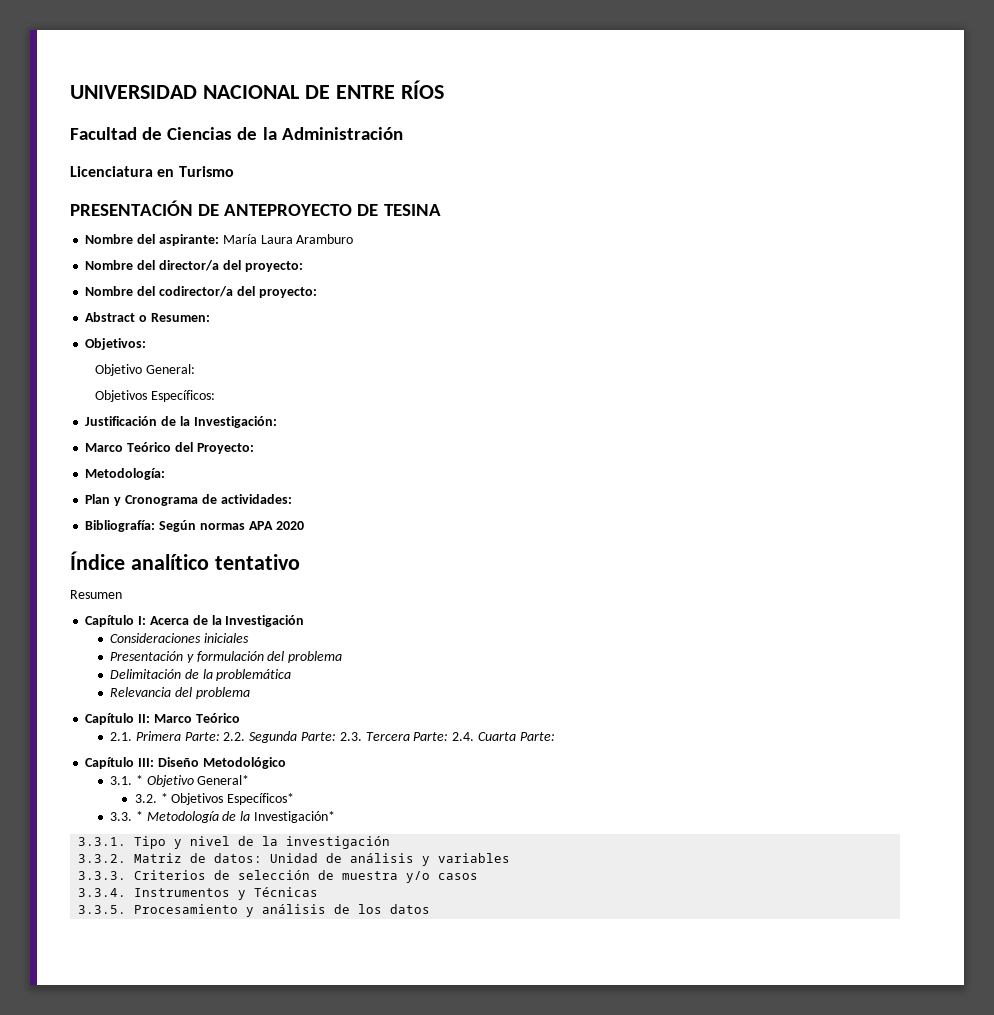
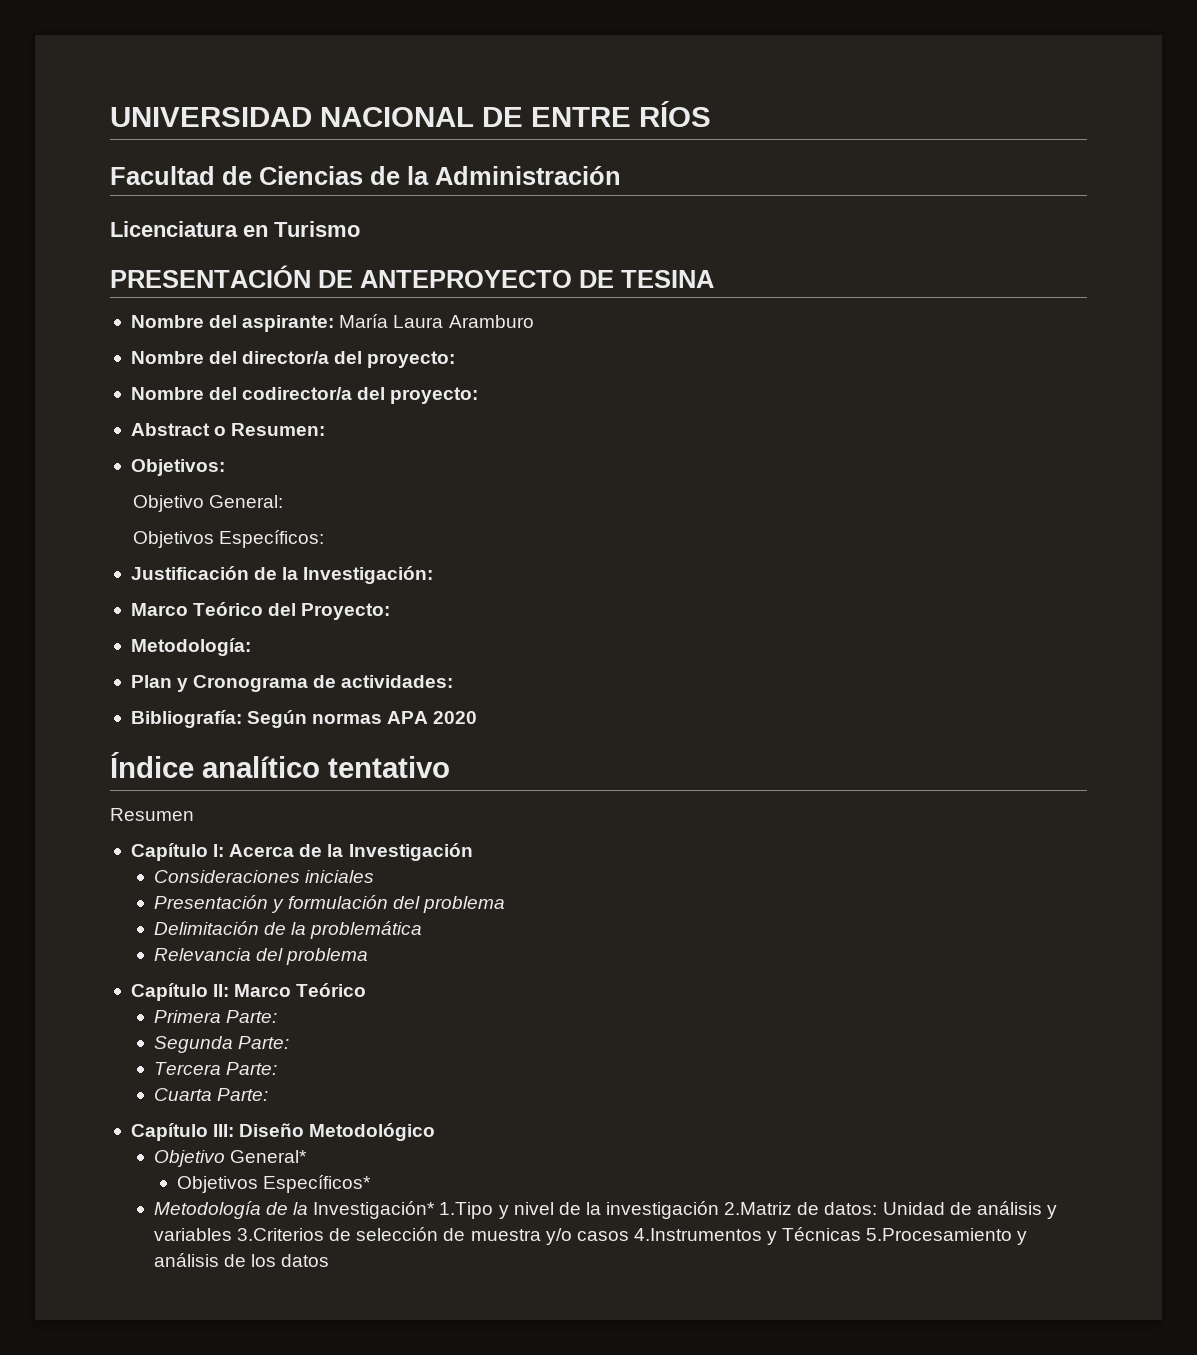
[110,732,133,741] 2.1. -> (367, 990) none
[223,732,246,741] 2.2. -> (278, 1016) //
[339,732,362,741] 2.3. -> (290, 1042) //
[452,732,475,741] 2.4. -> (278, 1068) //
[110,775,143,785] 3.1. * -> (436, 1132) none
[134,793,168,803] 3.2. * -> (308, 1156) none
[110,811,143,821] 3.3. * -> (372, 1184) none
[78,836,167,849] // 3.3.1. Tipo -> [439,1202,494,1219] 1.Tipo
[78,853,183,863] // 3.3.2. Matriz -> [724,1202,793,1215] 2.Matriz
[78,870,207,880] // 3.3.3. Criterios -> [237,1228,325,1241] 3.Criterios
[78,888,231,897] // 3.3.4. Instrumentos -> [633,1228,762,1241] 4.Instrumentos
[78,904,239,914] // 3.3.5. Procesamiento -> [866,1228,1013,1241] 5.Procesamiento

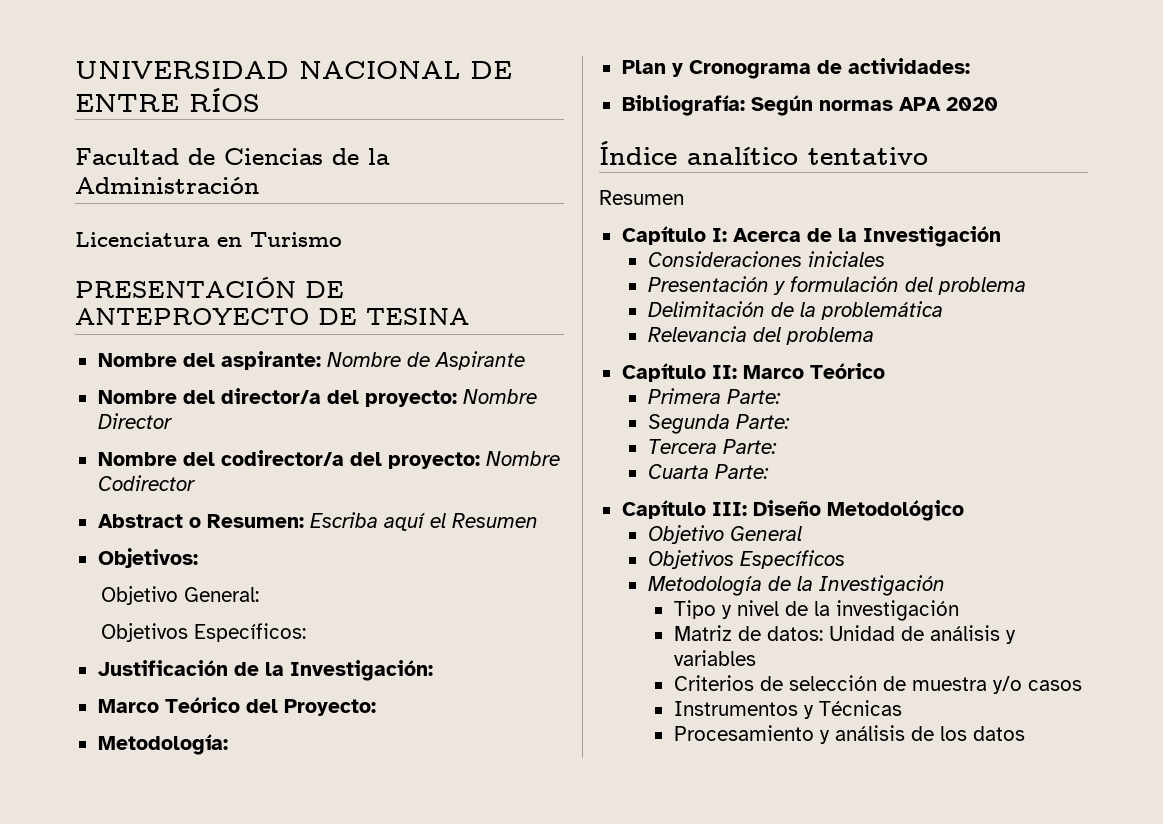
[339,314,534,328] María Laura Aramburo -> [326,351,525,370] Nombre de Aspirante
(456, 359) none -> [462,389,537,404] [97,413,173,429] Nombre Director
(479, 395) none -> [485,451,560,466] [97,475,196,491] Nombre Codirector
(326, 429) none -> [309,512,538,531] Escriba aquí el Resumen
[230,1150,308,1163] [176,1175,372,1193] General* // Objetivos Específicos* -> [729,526,802,541] [647,550,845,569] General // Objetivos Específicos
[313,1201,494,1219] Investigación* 1.Tipo -> [818,575,945,596] [673,600,716,619] Investigación // Tipo
[724,1202,793,1215] 2.Matriz -> [673,625,732,641] // Matriz
[237,1228,325,1241] 3.Criterios -> [673,675,754,691] // Criterios
[633,1228,762,1241] 4.Instrumentos -> [673,701,798,716] // Instrumentos
[866,1228,1013,1241] 5.Procesamiento -> [673,725,814,741] // Procesamiento

